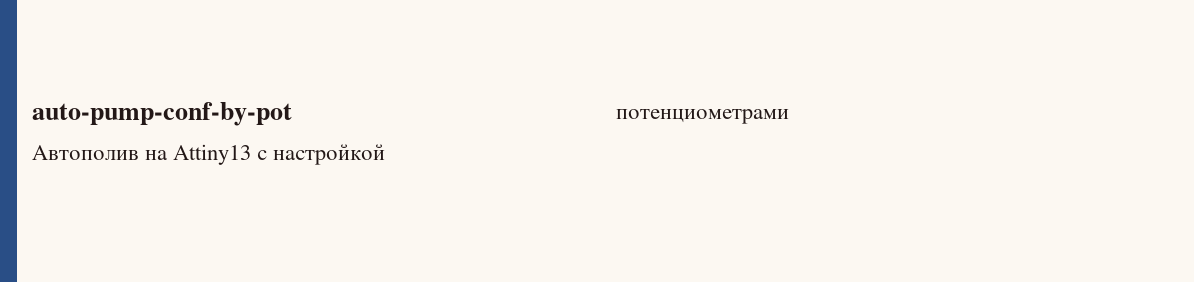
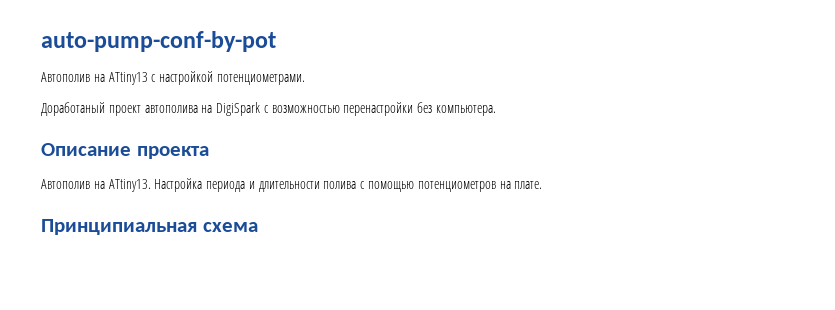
[173,144,252,165] Attiny13 -> [108,72,148,85] ATtiny13
[616,109,789,124] потенциометрами -> [216,74,305,85] [41,102,497,116] [41,143,209,159] [41,178,543,192] [41,219,258,235] потенциометрами. // Доработаный проект автополива на DigiSpark с возможностью перенастройки без компьютера. // Описание проекта // Автополив на ATtiny13. Настройка периода и длительности полива с помощью потенциометров на плате. // Принципиальная схема

